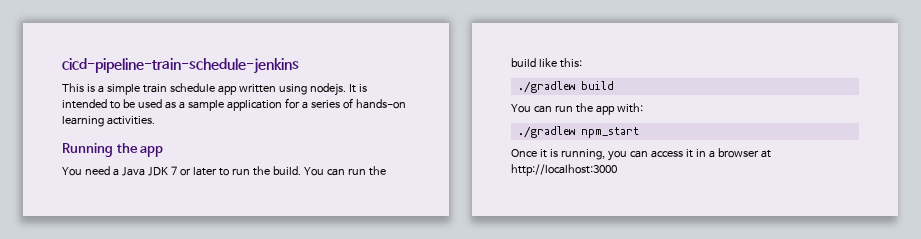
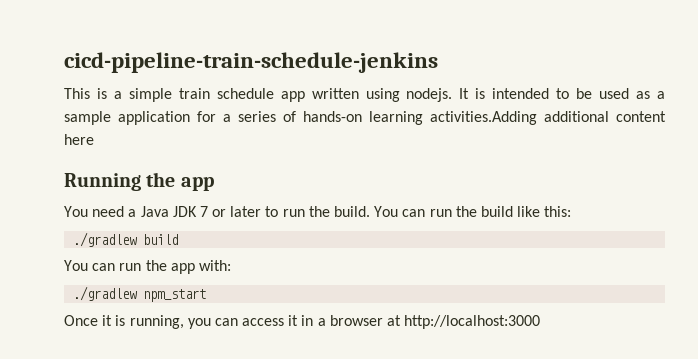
[106,116,155,125] activities. -> [430,111,666,125] [64,134,94,145] activities.Adding additional content here

